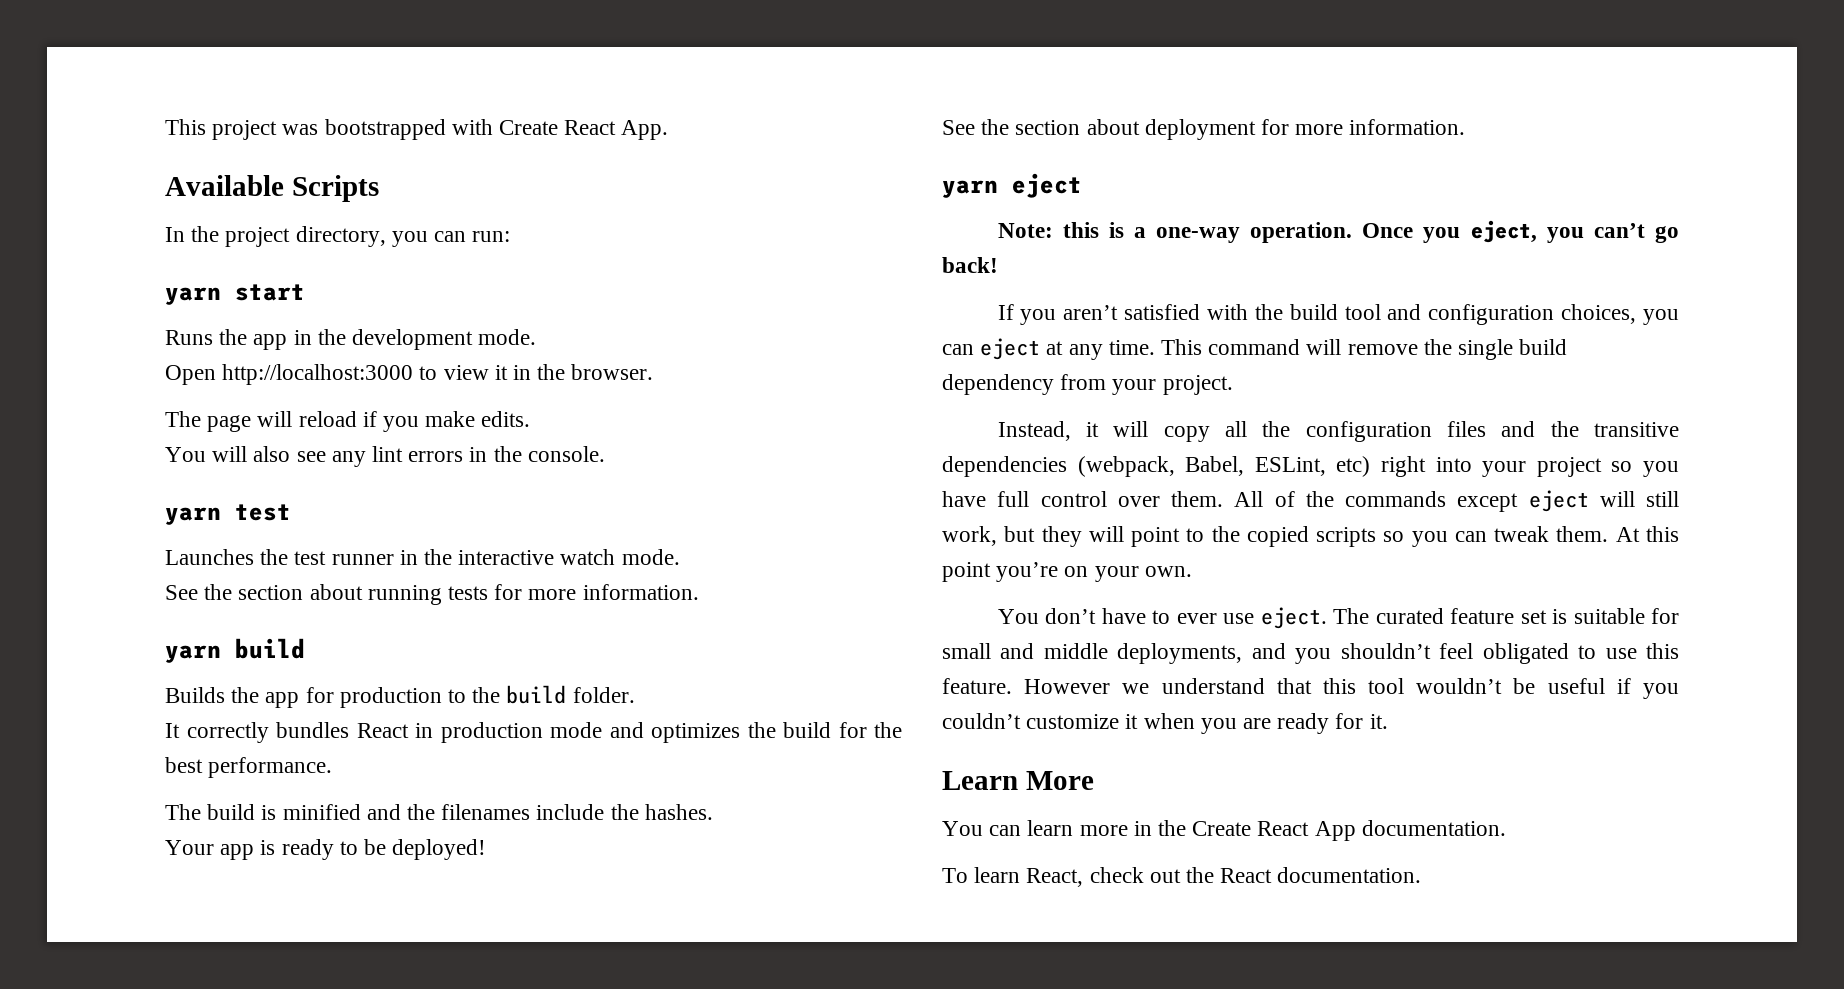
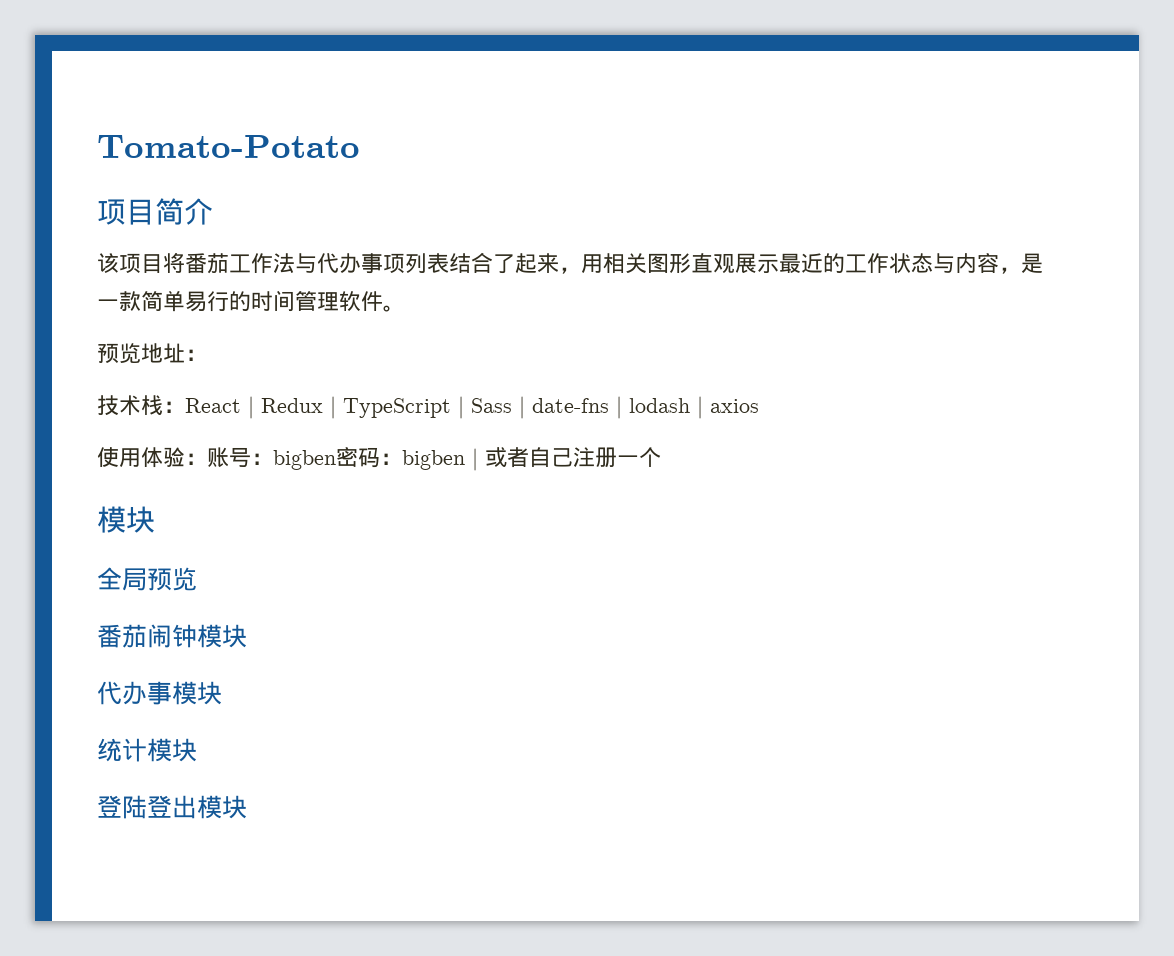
[165,119,669,140] [165,175,379,202] [165,226,511,247] [165,284,305,305] [165,329,537,350] [165,364,654,385] [165,411,531,432] [165,446,605,467] [165,504,291,525] [165,549,680,565] [165,584,699,605] [165,638,305,663] [165,685,635,708] [165,722,902,743] [165,757,333,778] [165,804,713,820] [165,839,487,860] [942,119,1466,140] [942,173,1082,198] [997,220,1679,243] [942,257,998,273] [997,304,1679,325] [942,338,1568,360] [942,374,1233,395] [997,421,1679,442] [942,456,1680,477] [942,490,1679,512] [942,526,1679,547] [942,562,1192,582] [997,607,1680,629] [942,643,1679,664] [942,678,1679,699] [942,713,1388,734] [942,771,1094,790] [942,820,1506,841] [942,867,1422,887] This project was bootstrapped with Create React App. // Available Scripts // In the project directory, you can run: // yarn start // Runs the app in the development mode. // Open http://localhost:3000 to view it in the browser. // The page will reload if you make edits. // You will also see any lint errors in the console. // yarn test // Launches the test runner in the interactive watch mode. // See the section about running tests for more information. // yarn build // Builds the app for production to the build folder. // It correctly bundles React in production mode and optimizes the build for the best performance. // The build is minified and the filenames include the hashes. // Your app is ready to be deployed! // See the section about deployment for more information. // yarn eject // Note: this is a one-way operation. Once you eject, you can’t go back! // If you aren’t satisfied with the build tool and configuration choices, you can eject at any time. This command will remove the single build dependency from your project. // Instead, it will copy all the configuration files and the transitive dependencies (webpack, Babel, ESLint, etc) right into your project so you have full control over them. All of the commands except eject will still work, but they will point to the copied scripts so you can tweak them. At this point you’re on your own. // You don’t have to ever use eject. The curated feature set is suitable for small and middle deployments, and you shouldn’t feel obligated to use this feature. However we understand that this tool wouldn’t be useful if you couldn’t customize it when you are ready for it. // Learn More // You can learn more in the Create React App documentation. // To learn React, check out the React documentation. -> [97,135,360,158] [97,198,213,225] [97,252,1043,274] [97,290,405,312] [97,343,207,363] [97,395,759,419] [97,447,661,471] [97,506,155,533] [97,567,197,591] [97,624,247,648] [97,681,222,705] [97,738,197,762] [97,795,247,819] Tomato-Potato // 项目简介 // 该项目将番茄工作法与代办事项列表结合了起来，用相关图形直观展示最近的工作状态与内容，是一款简单易行的时间管理软件。 // 预览地址： // 技术栈：React | Redux | TypeScript | Sass | date-fns | lodash | axios // 使用体验：账号：bigben密码：bigben | 或者自己注册一个 // 模块 // 全局预览 // 番茄闹钟模块 // 代办事模块 // 统计模块 // 登陆登出模块

